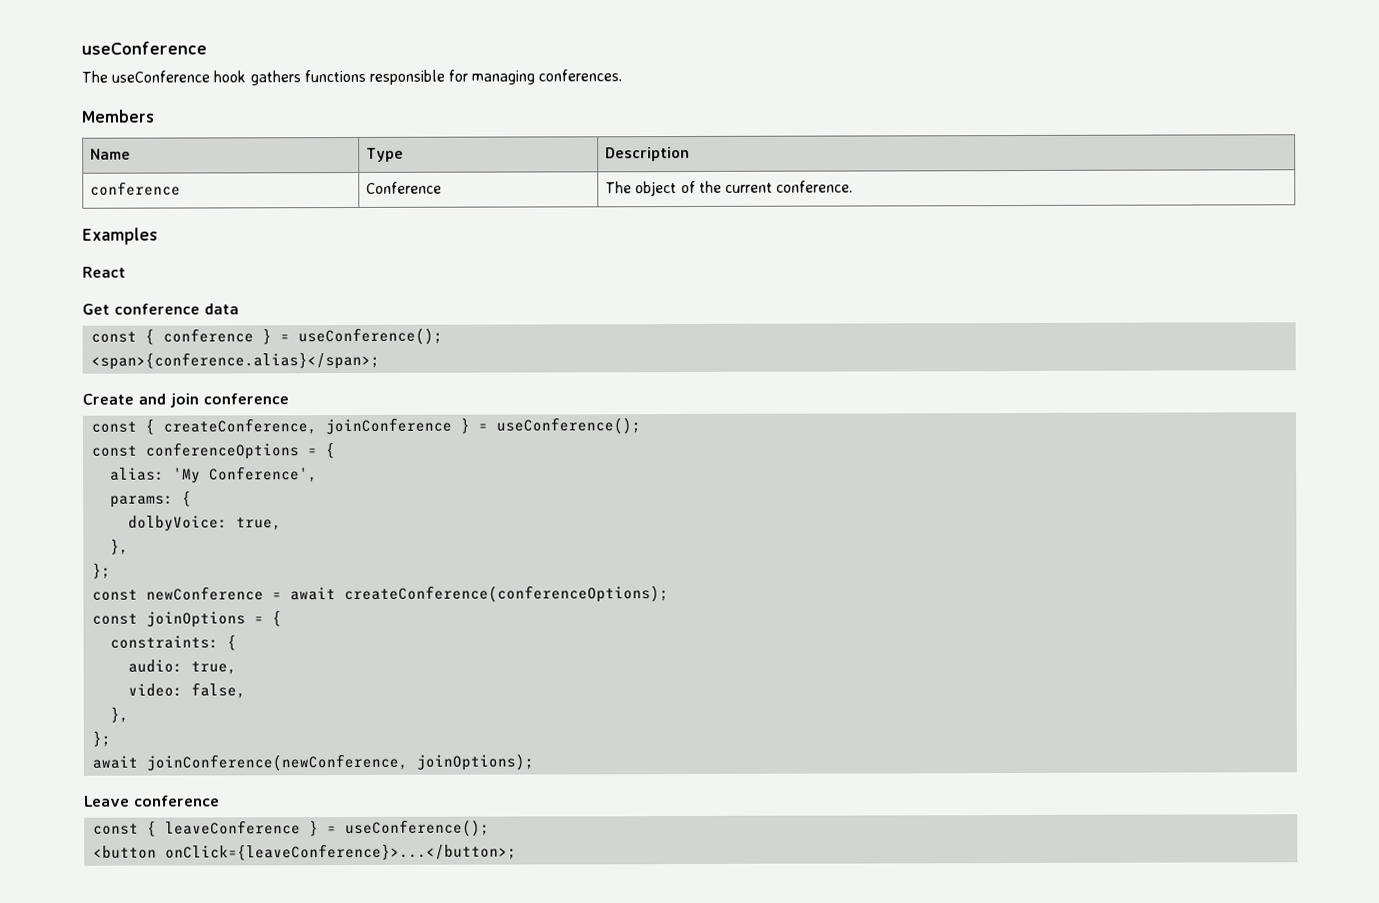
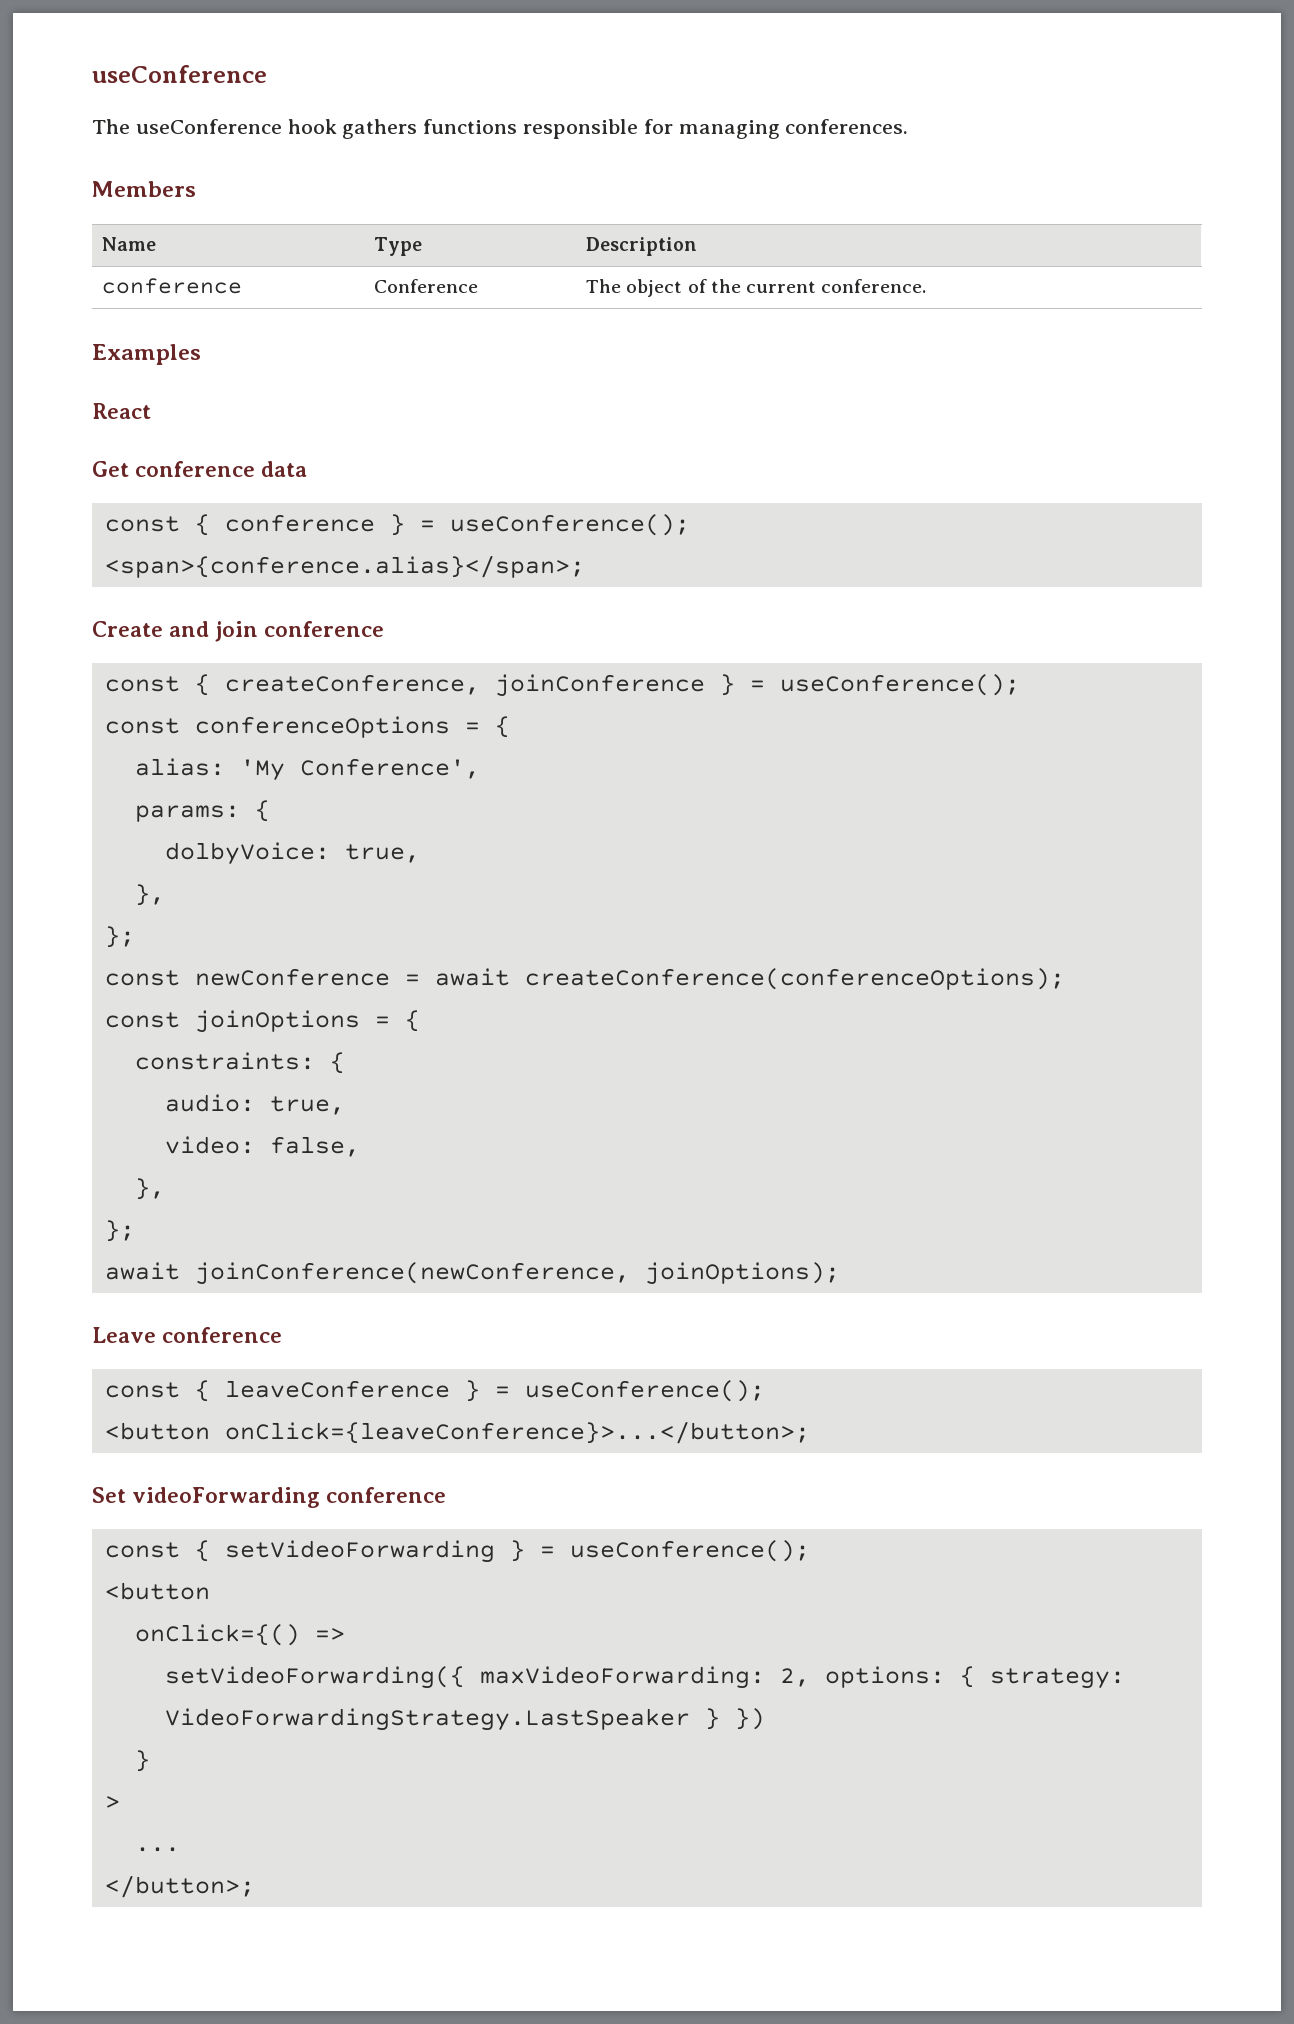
(518, 852) none -> [92,1487,447,1508] [104,1540,810,1563] [104,1582,210,1600] [134,1624,345,1646] [164,1666,1125,1689] [164,1708,765,1731] [134,1750,150,1772] [104,1796,120,1809] [134,1847,180,1852] [104,1875,255,1898] // Set videoForwarding conference // const { setVideoForwarding } = useConference(); // <button // onClick={() => // setVideoForwarding({ maxVideoForwarding: 2, options: { strategy: VideoForwardingStrategy.LastSpeaker } }) // } // > // ... // </button>;

